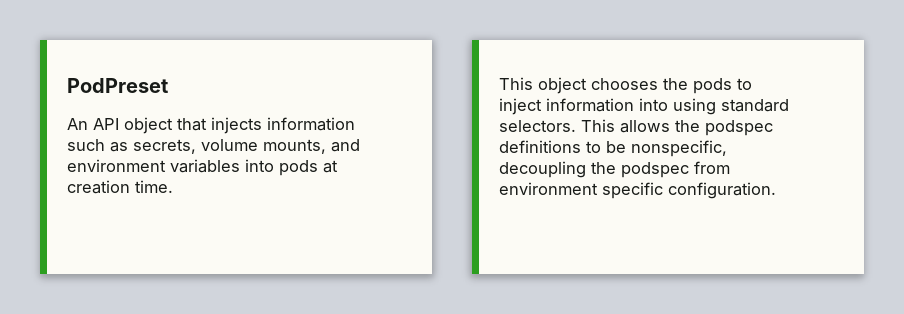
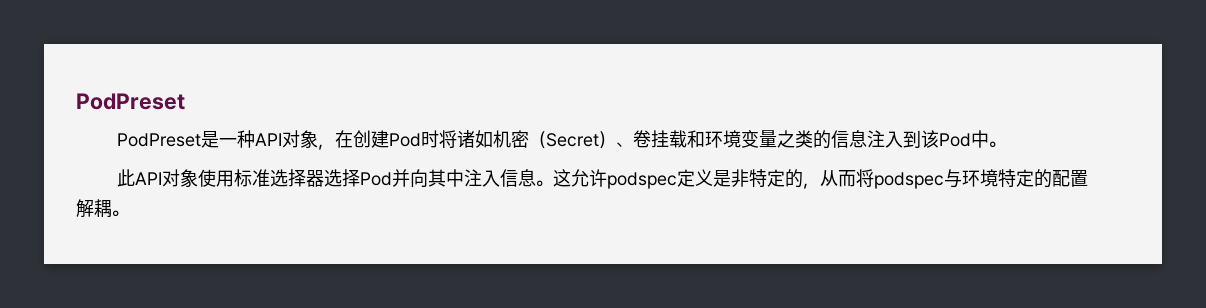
[67,117,355,134] [67,139,360,154] [67,159,338,176] [67,180,173,194] [499,77,752,94] [499,98,789,115] [499,119,773,136] [499,140,727,157] [499,161,730,178] [499,182,776,199] An API object that injects information such as secrets, volume mounts, and environment variables into pods at creation time. // This object chooses the pods to inject information into using standard selectors. This allows the podspec definitions to be nonspecific, decoupling the podspec from environment specific configuration. -> [116,130,1006,150] [116,169,1088,189] [76,199,129,218] PodPreset是一种API对象，在创建Pod时将诸如机密（Secret）、卷挂载和环境变量之类的信息注入到该Pod中。 // 此API对象使用标准选择器选择Pod并向其中注入信息。这允许podspec定义是非特定的，从而将podspec与环境特定的配置解耦。

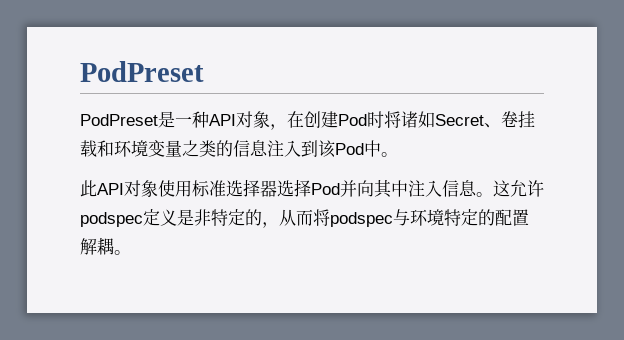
[492,130,616,149] 机密（Secret） -> [435,114,484,126] Secret

